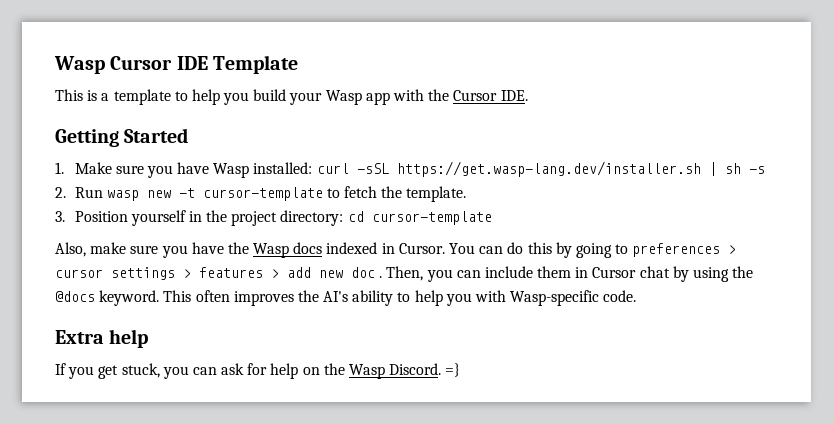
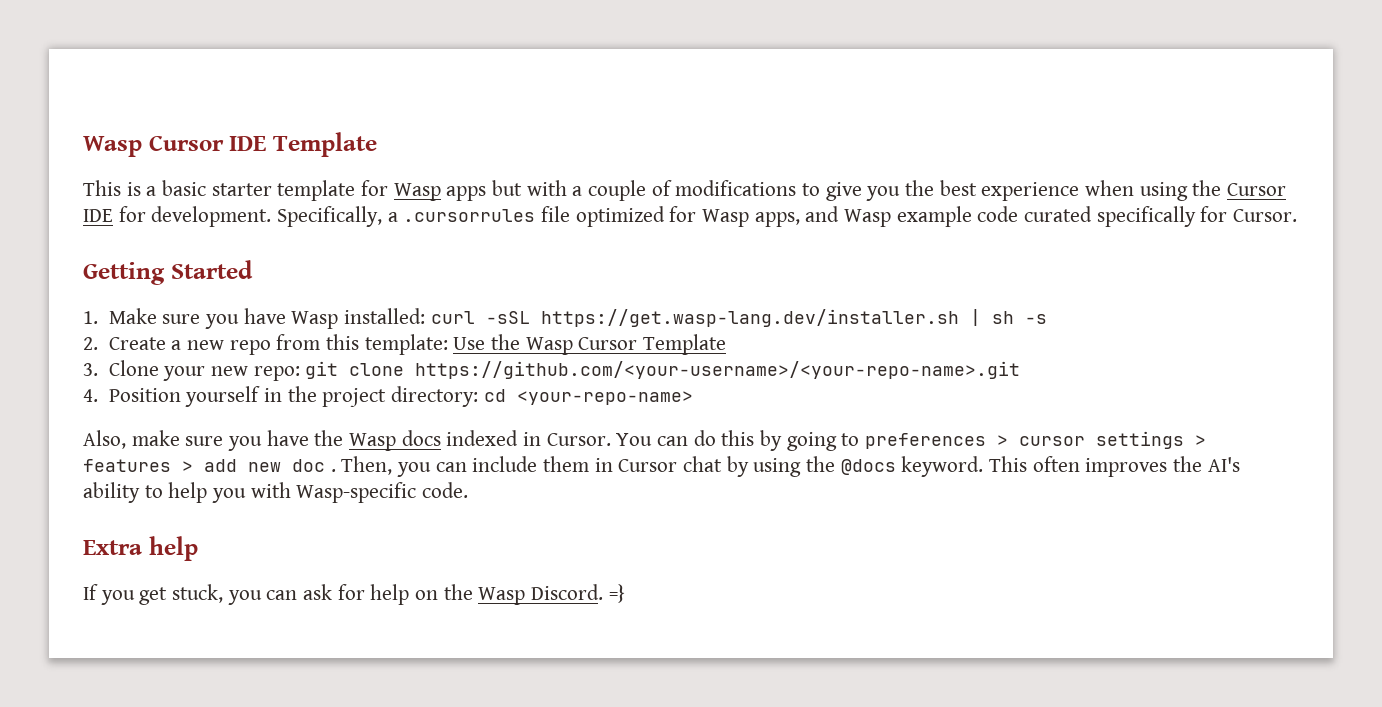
[113,89,528,105] template to help you build your Wasp app with the Cursor IDE. -> [162,180,1287,201] [83,206,1298,227] basic starter template for Wasp apps but with a couple of modifications to give you the best experience when using the Cursor IDE for development. Specifically, a .cursorrules file optimized for Wasp apps, and Wasp example code curated specifically for Cursor.
[74,186,467,202] [55,211,65,222] Run wasp new -t cursor-template to fetch the template. // 3. -> [108,334,726,355] [83,360,1021,381] [83,389,98,402] Create a new repo from this template: Use the Wasp Cursor Template // 3. Clone your new repo: git clone https://github.com/<your-username>/<your-repo-name>.git // 4.
[371,211,492,225] cursor-template -> [516,391,693,405] <your-repo-name>

